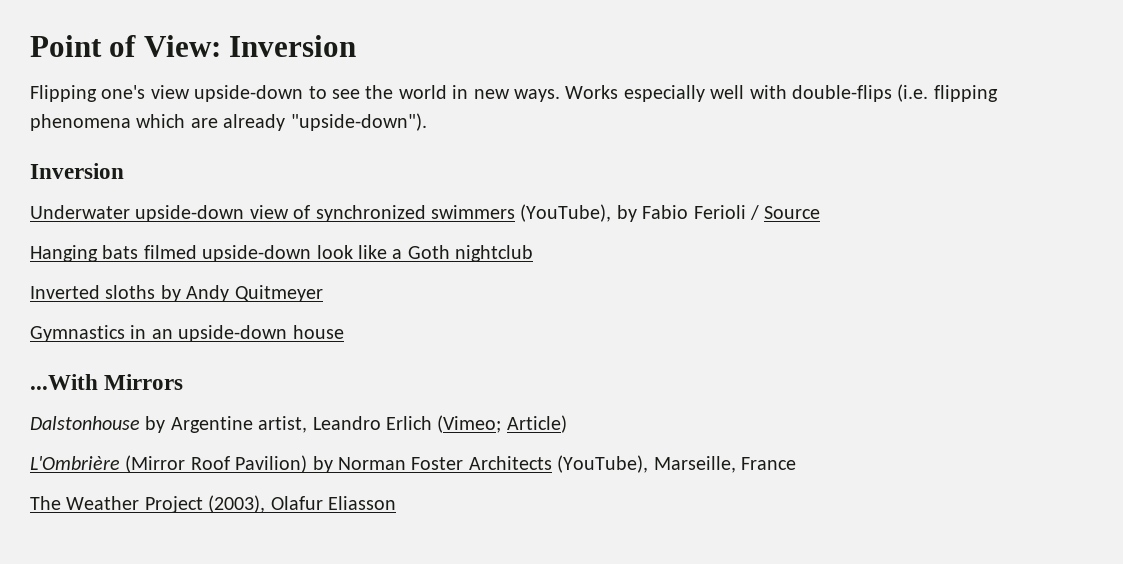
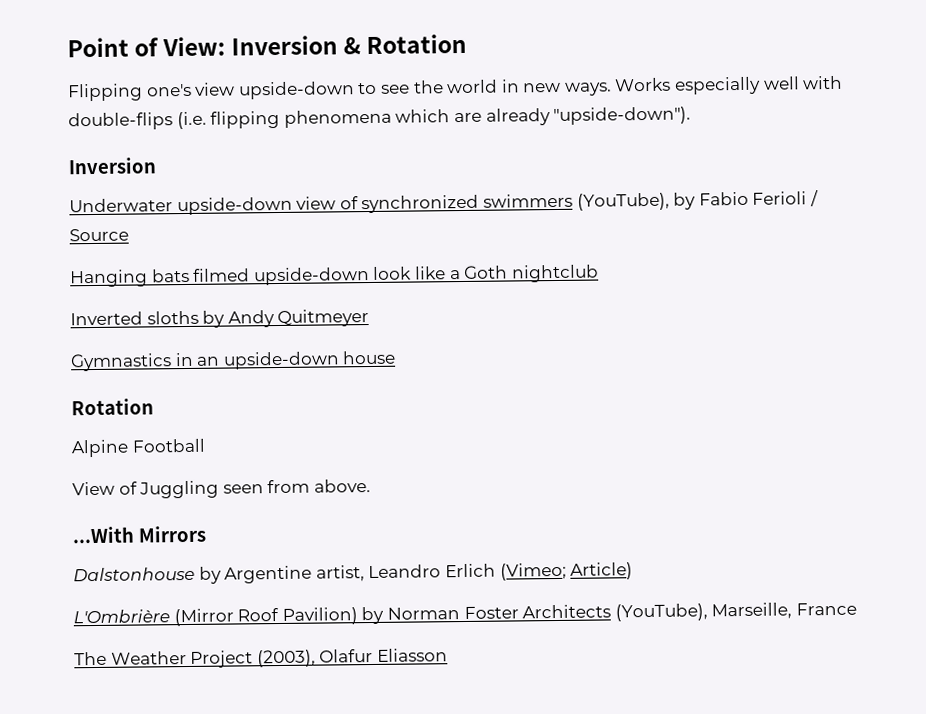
(357, 46) none -> [342,33,468,55] & Rotation
(344, 332) none -> [71,398,154,416] [71,438,206,458] [72,479,371,499] // Rotation // Alpine Football // View of Juggling seen from above.

